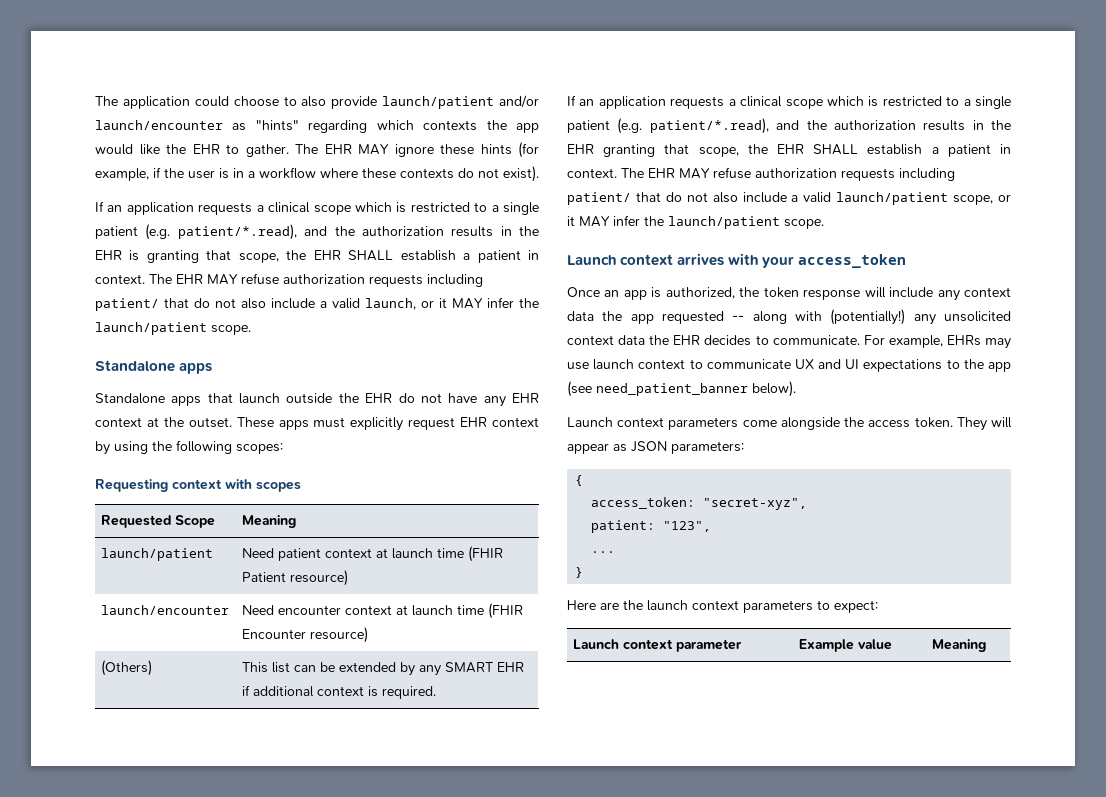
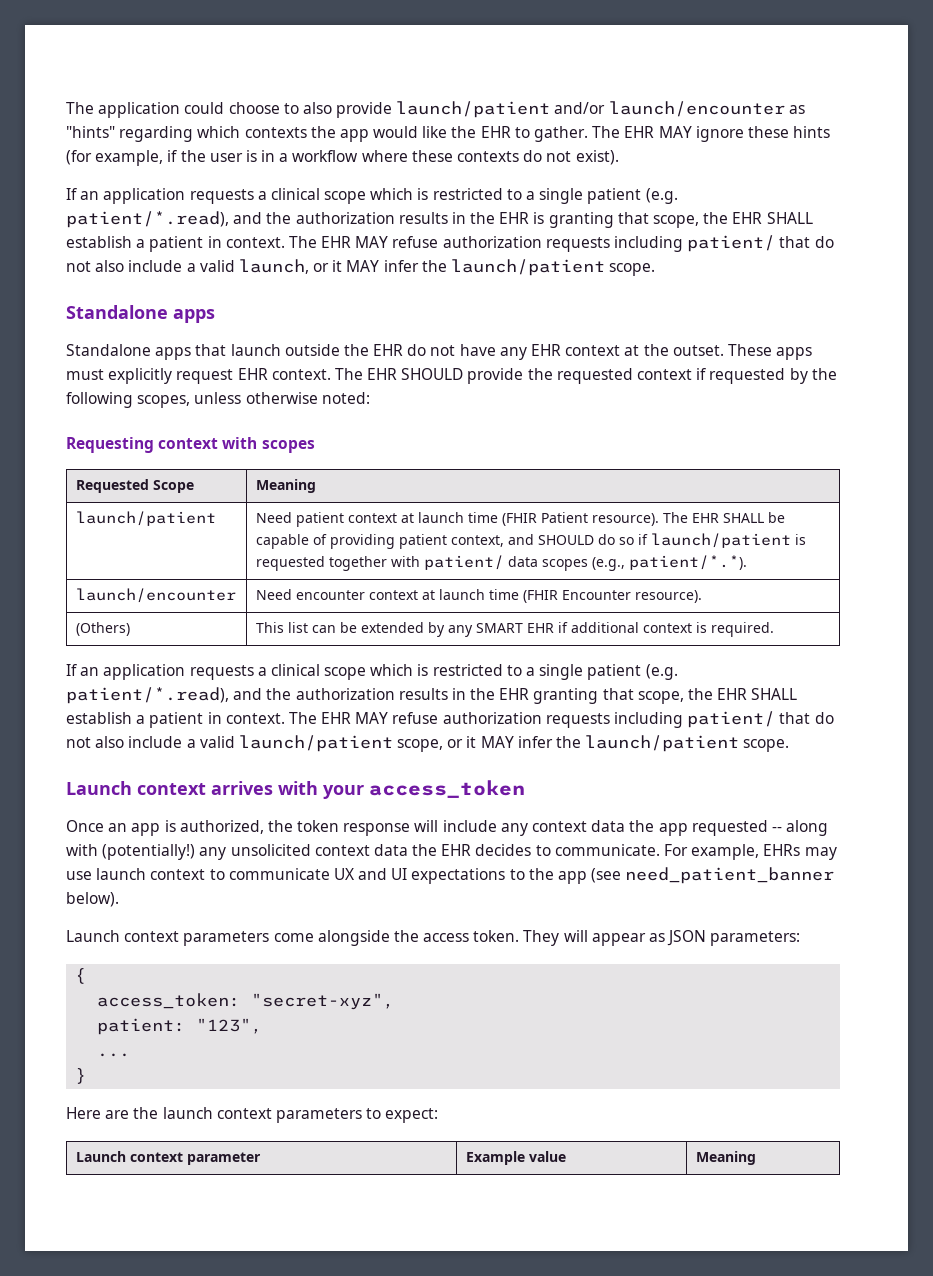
[491,417,539,427] [95,440,283,455] context by using the following scopes: -> [271,368,837,384] [66,392,370,408] context. The EHR SHOULD provide the requested context if requested by the following scopes, unless otherwise noted:
[290,570,349,586] resource) -> [591,512,785,526] [255,533,806,549] [255,555,747,571] resource). The EHR SHALL be capable of providing patient context, and SHOULD do so if launch/patient is requested together with patient/ data scopes (e.g., patient/*.*).
[310,627,369,643] resource) -> [634,590,702,603] resource).

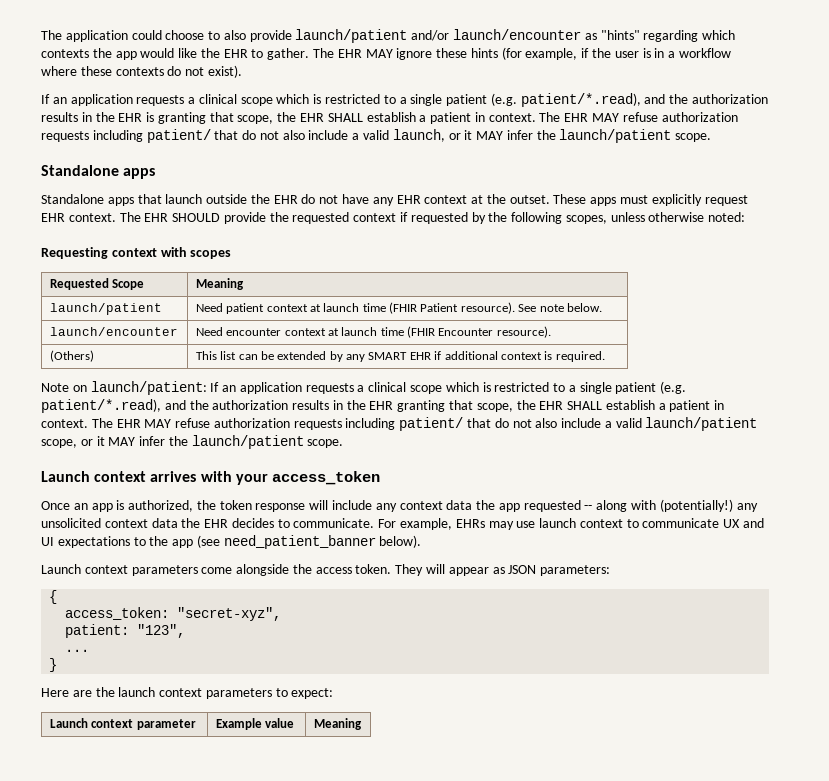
[662,512,785,523] [255,533,806,549] [255,555,747,571] The EHR SHALL be capable of providing patient context, and SHOULD do so if launch/patient is requested together with patient/ data scopes (e.g., patient/*.*). -> [518,303,602,312] See note below.
(774, 629) none -> [41,381,207,395] Note on launch/patient:

